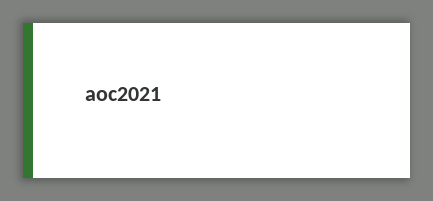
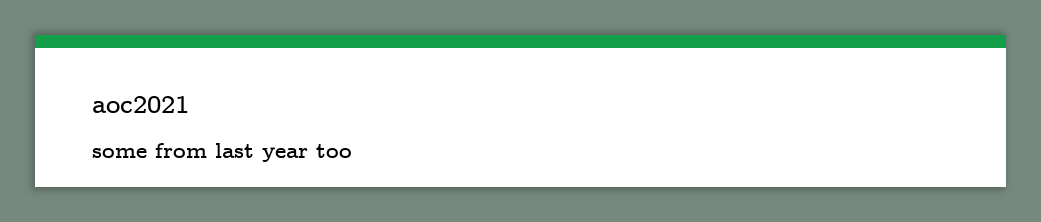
(161, 94) none -> [92,143,352,162] // some from last year too

